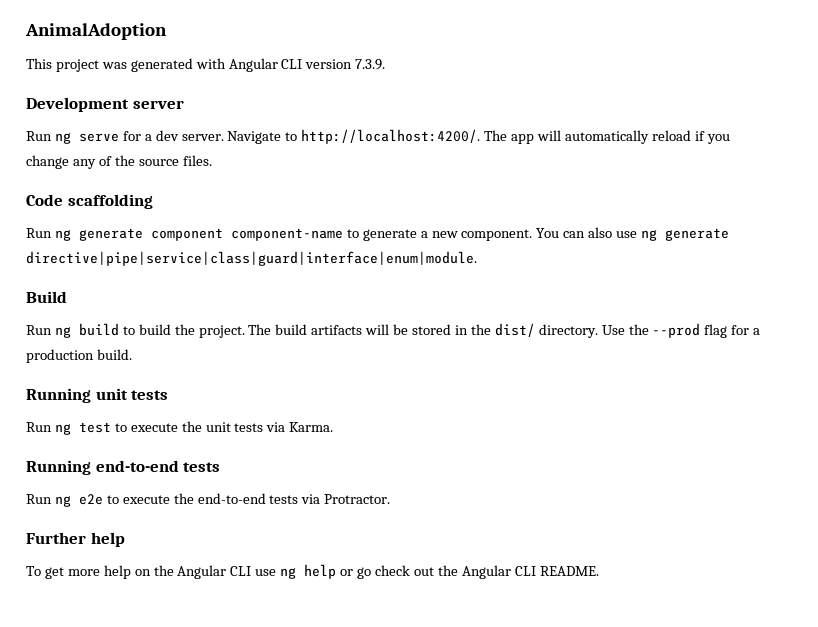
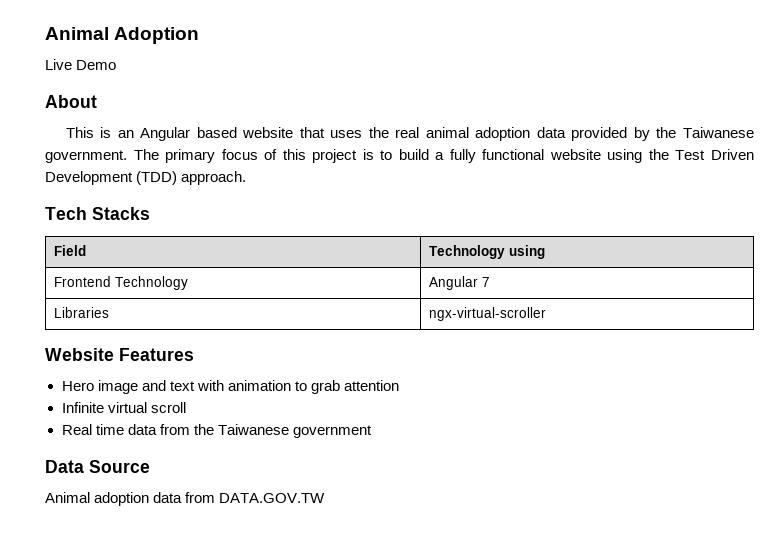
[25,23,167,40] [26,58,386,72] [26,97,184,112] [26,129,730,144] [26,155,212,169] [26,194,153,209] [26,227,730,241] [26,251,477,266] [26,291,67,303] [26,323,761,338] [26,349,132,363] [26,388,169,403] [26,421,334,435] [26,460,221,475] [26,493,391,507] [26,532,125,547] [26,564,599,579] AnimalAdoption // This project was generated with Angular CLI version 7.3.9. // Development server // Run ng serve for a dev server. Navigate to http://localhost:4200/. The app will automatically reload if you change any of the source files. // Code scaffolding // Run ng generate component component-name to generate a new component. You can also use ng generate directive|pipe|service|class|guard|interface|enum|module. // Build // Run ng build to build the project. The build artifacts will be stored in the dist/ directory. Use the --prod flag for a production build. // Running unit tests // Run ng test to execute the unit tests via Karma. // Running end-to-end tests // Run ng e2e to execute the end-to-end tests via Protractor. // Further help // To get more help on the Angular CLI use ng help or go check out the Angular CLI README. -> [45,27,200,44] [45,59,117,70] [45,95,97,108] [65,127,754,141] [45,149,754,163] [45,171,247,185] [45,207,150,220] [53,245,86,256] [428,245,545,259] [53,276,188,290] [428,276,490,290] [53,307,109,318] [428,307,546,321] [45,348,194,361] [61,380,399,394] [61,402,186,413] [61,424,372,438] [45,460,150,473] [45,492,326,506] Animal Adoption // Live Demo // About // This is an Angular based website that uses the real animal adoption data provided by the Taiwanese government. The primary focus of this project is to build a fully functional website using the Test Driven Development (TDD) approach. // Tech Stacks // Field | Technology using // Frontend Technology | Angular 7 // Libraries | ngx-virtual-scroller // Website Features // Hero image and text with animation to grab attention // Infinite virtual scroll // Real time data from the Taiwanese government // Data Source // Animal adoption data from DATA.GOV.TW

